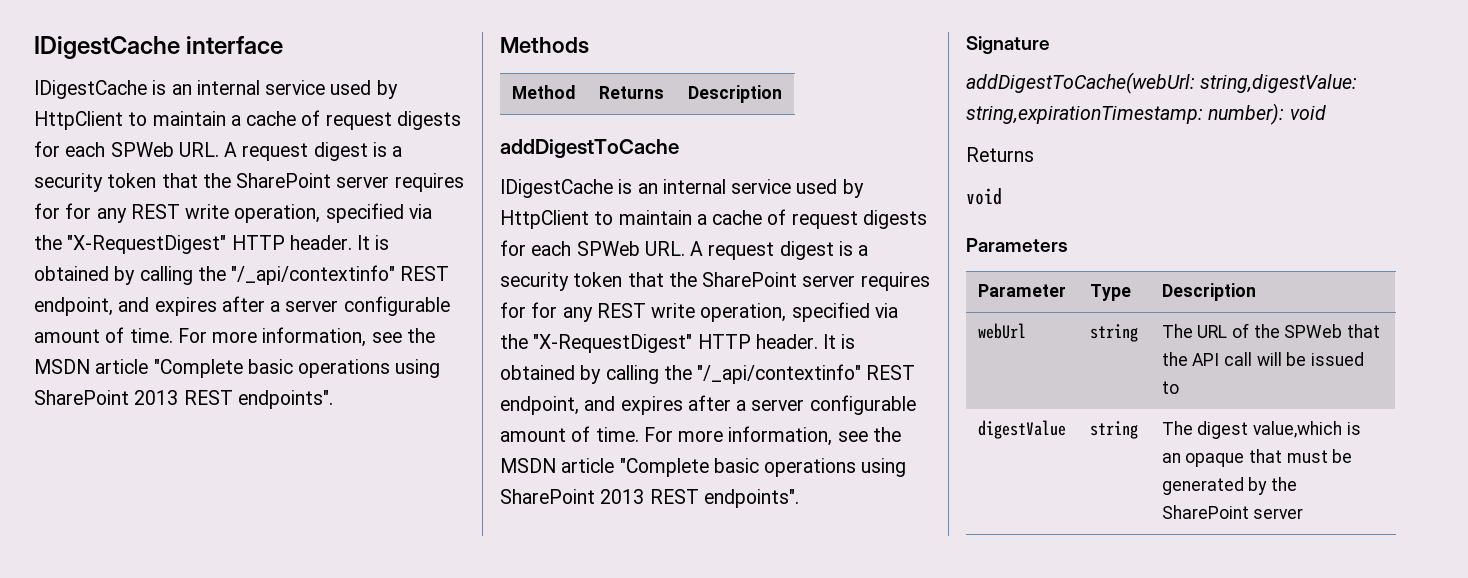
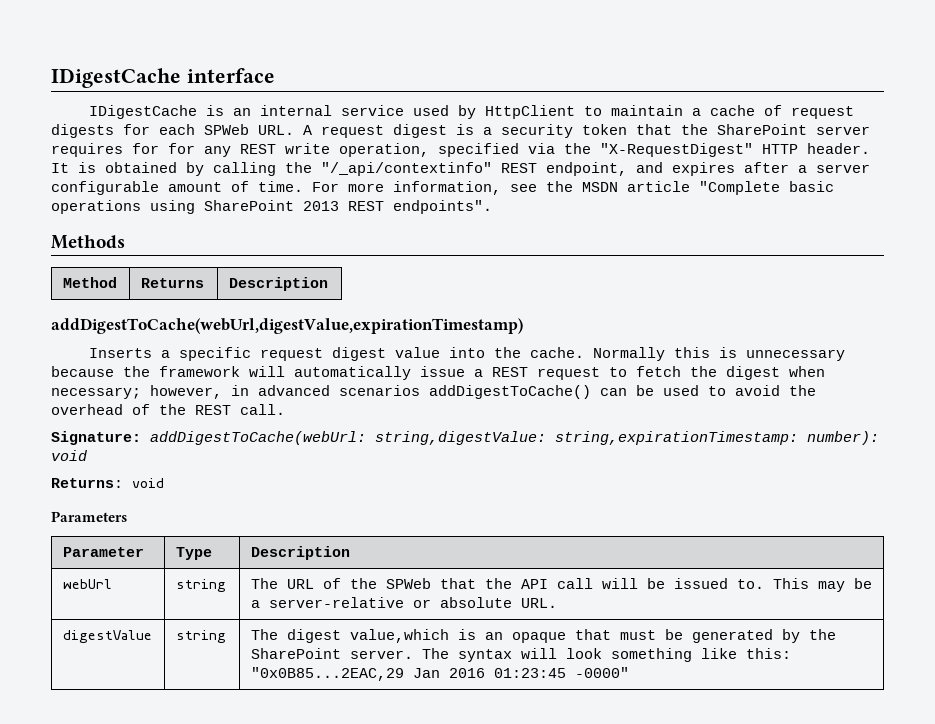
[500,139,679,158] [500,179,864,198] [500,209,927,229] [500,240,869,260] [500,272,930,291] [500,302,898,322] [500,334,856,353] [500,364,916,384] [500,395,916,415] [500,426,901,446] [500,458,907,477] [500,489,799,508] [966,36,1050,54] addDigestToCache // IDigestCache is an internal service used by HttpClient to maintain a cache of request digests for each SPWeb URL. A request digest is a security token that the SharePoint server requires for for any REST write operation, specified via the "X-RequestDigest" HTTP header. It is obtained by calling the "/_api/contextinfo" REST endpoint, and expires after a server configurable amount of time. For more information, see the MSDN article "Complete basic operations using SharePoint 2013 REST endpoints". // Signature // -> [51,318,523,334] [89,347,846,361] [51,366,825,380] [51,385,816,399] [51,404,285,415] [51,431,141,445] addDigestToCache(webUrl,digestValue,expirationTimestamp) // Inserts a specific request digest value into the cache. Normally this is unnecessary because the framework will automatically issue a REST request to fetch the digest when necessary; however, in advanced scenarios addDigestToCache() can be used to avoid the overhead of the REST call. // Signature:
[966,147,1034,162] Returns // -> [51,478,123,488] Returns:
[1161,381,1179,394] to -> [736,578,872,592] [250,597,557,608] to. This may be a server-relative or absolute URL.
[1253,508,1304,519] server -> [349,648,791,662] [250,667,629,681] server. The syntax will look something like this: "0x0B85...2EAC,29 Jan 2016 01:23:45 -0000"

